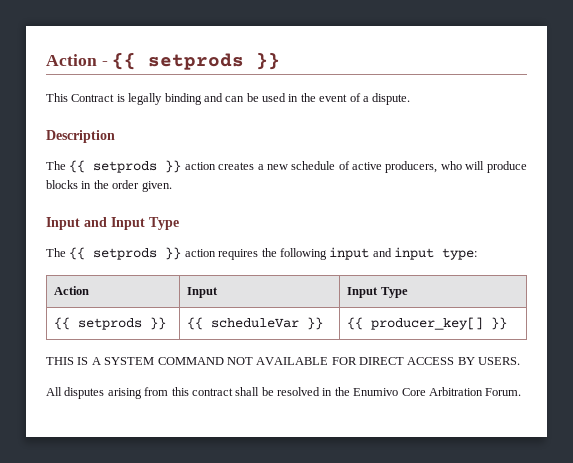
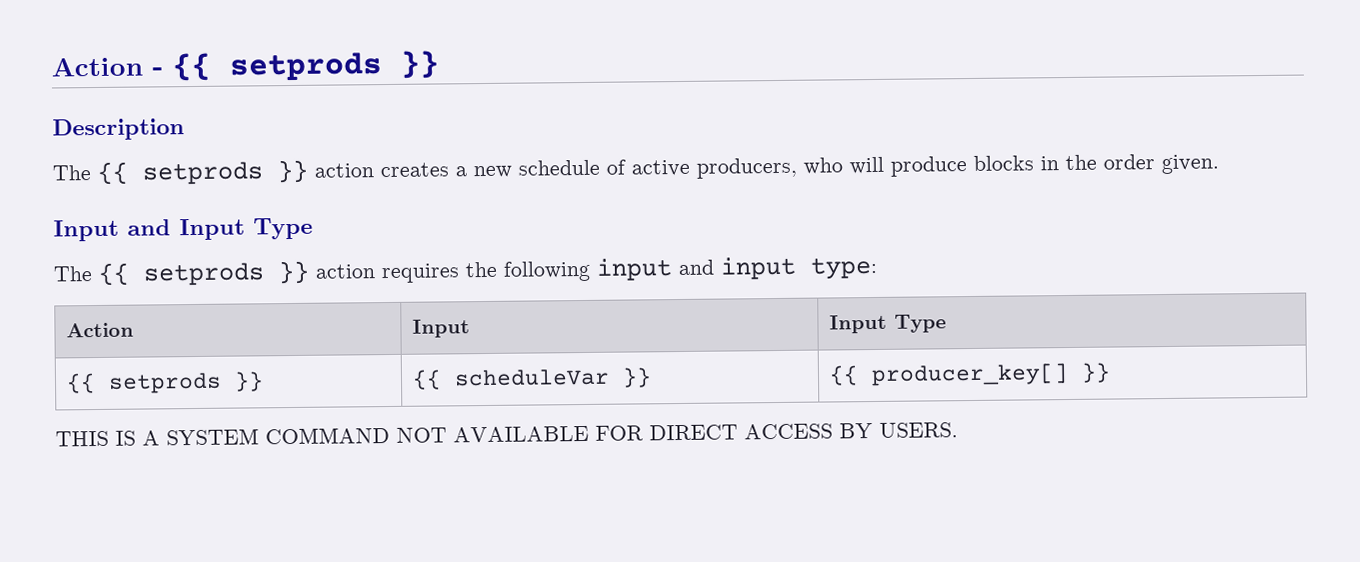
[46,93,411,105] // This Contract is legally binding and can be used in the event of a dispute. -> (439, 64) none
[46,387,522,399] // All disputes arising from this contract shall be resolved in the Enumivo Core Arbitration Forum. -> (958, 430) none

